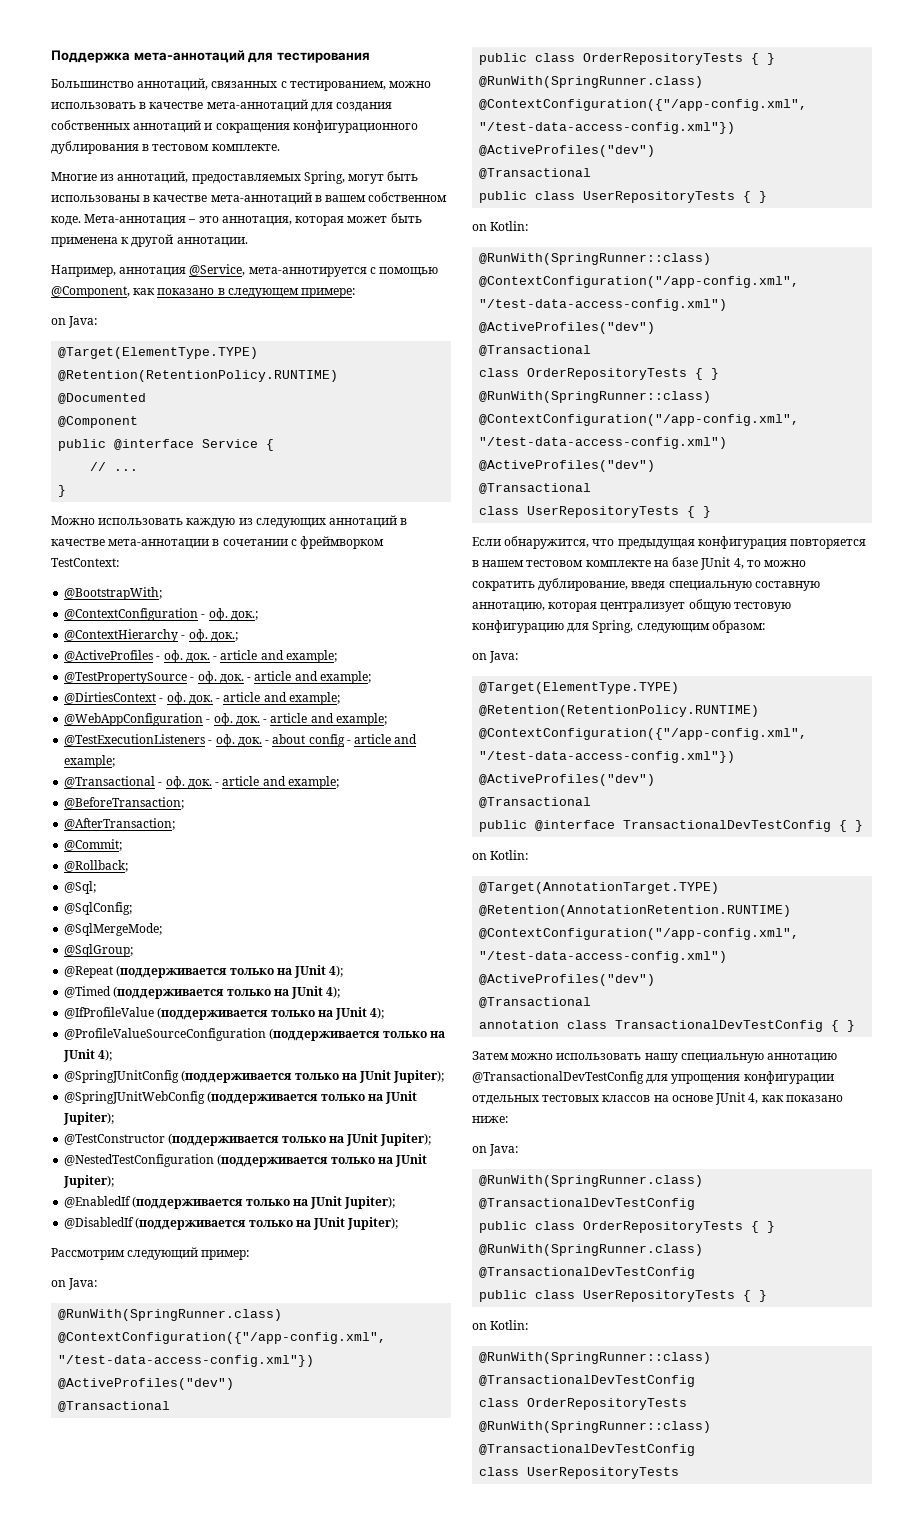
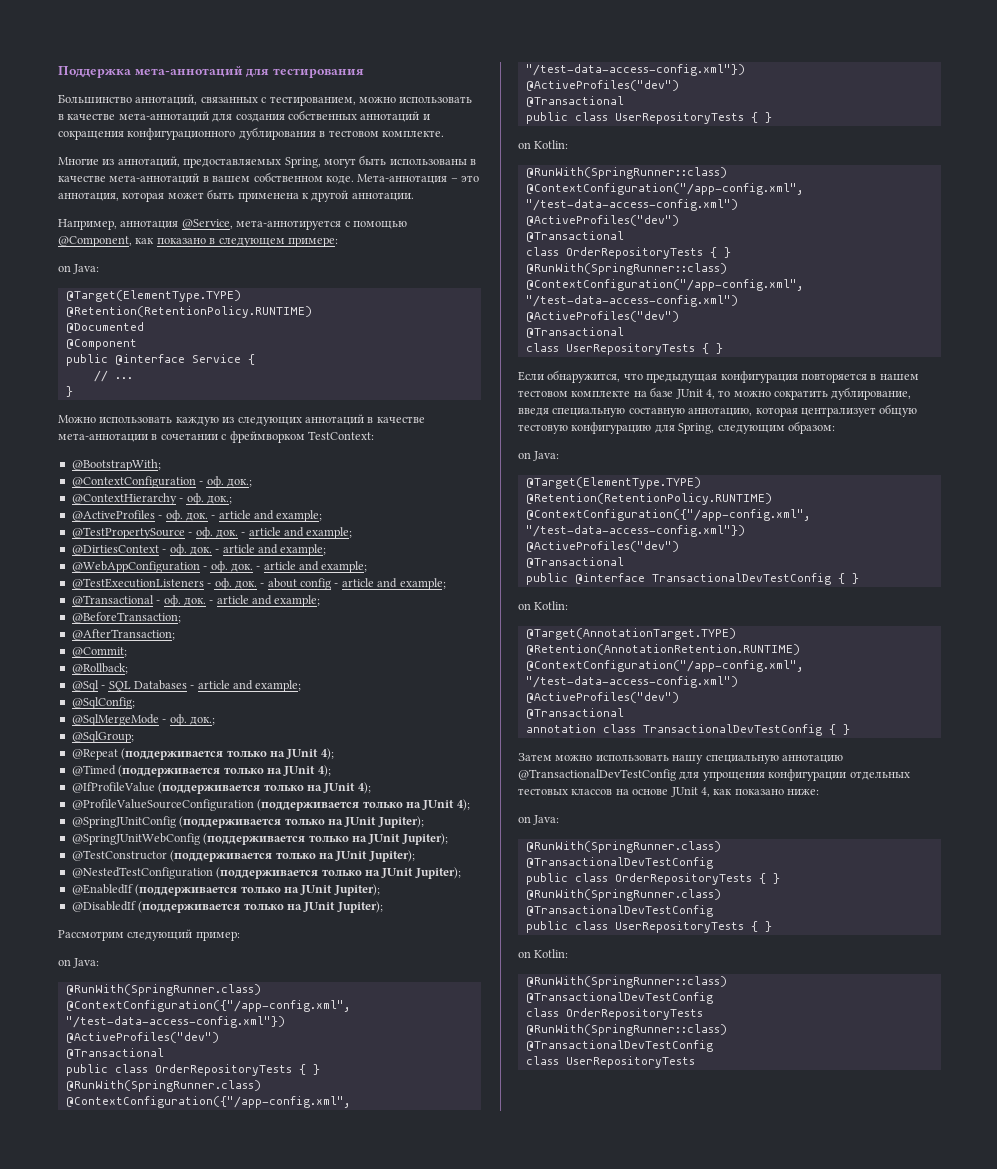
[64,881,97,894] [64,902,133,915] [64,923,163,936] @Sql; // @SqlConfig; // @SqlMergeMode; -> [71,680,302,692] [71,697,135,709] [71,714,215,726] @Sql - SQL Databases - article and example; // @SqlConfig; // @SqlMergeMode - оф. док.;

